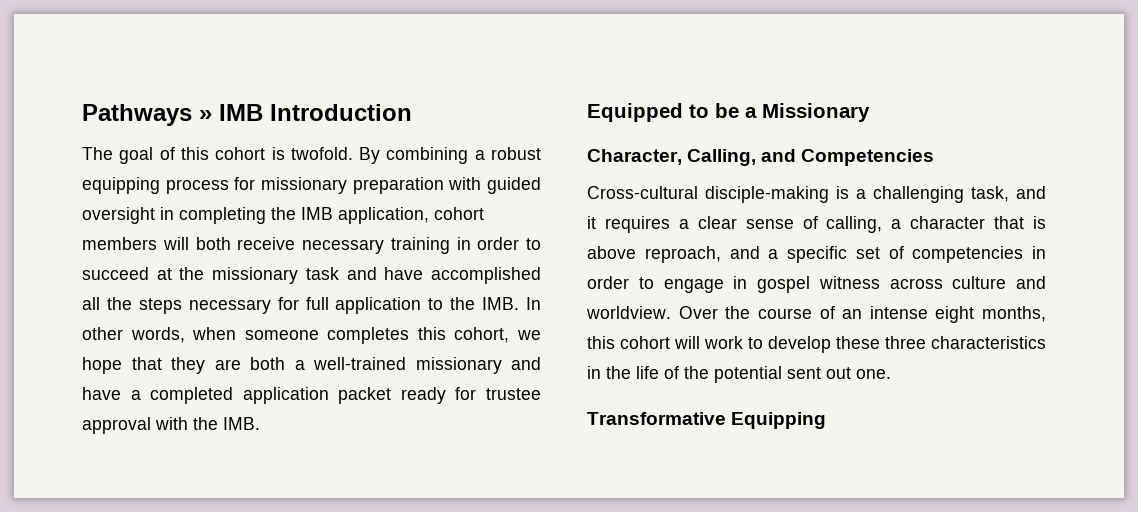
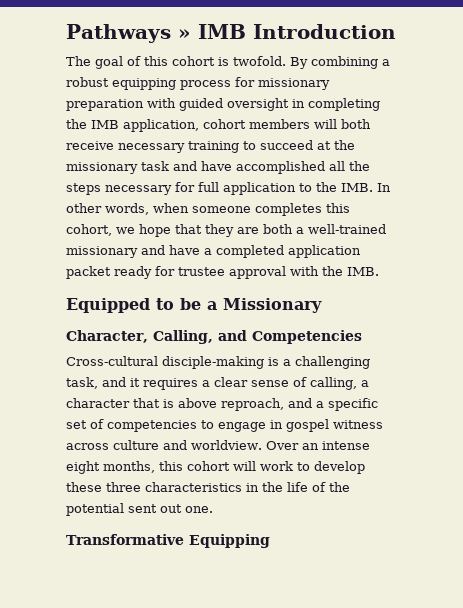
[456,237,520,250] in order -> (239, 147) none
[1032,246,1046,259] [587,276,629,289] in order -> (197, 426) none
[725,306,835,319] the course of -> (299, 445) none

